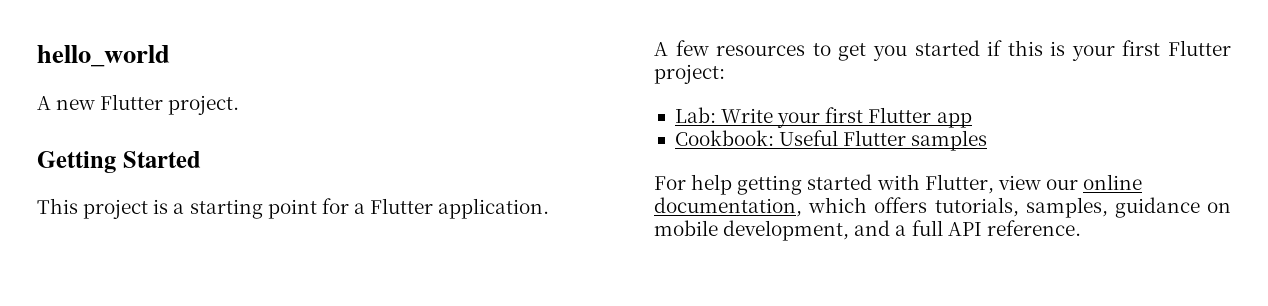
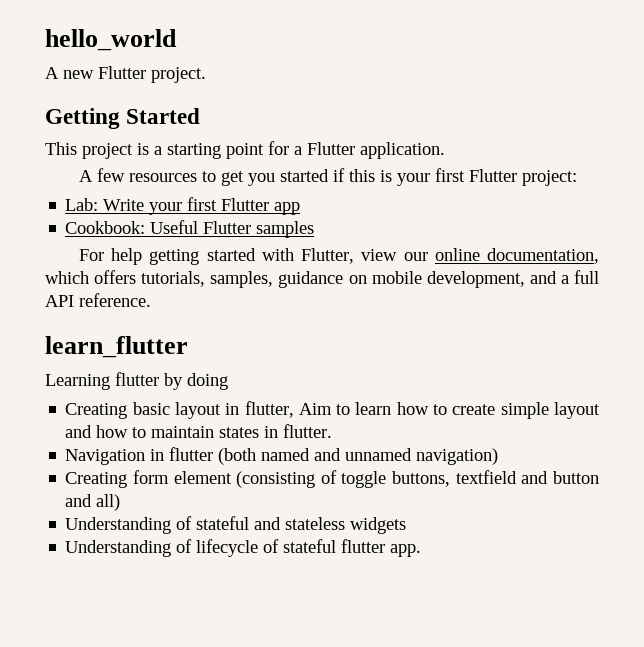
(1081, 228) none -> [45,336,188,358] [45,372,228,390] [65,401,600,419] [65,424,333,438] [65,447,499,465] [65,470,600,488] [65,494,121,511] [65,516,407,534] [65,539,422,557] // learn_flutter // Learning flutter by doing // Creating basic layout in flutter, Aim to learn how to create simple layout and how to maintain states in flutter. // Navigation in flutter (both named and unnamed navigation) // Creating form element (consisting of toggle buttons, textfield and button and all) // Understanding of stateful and stateless widgets // Understanding of lifecycle of stateful flutter app.

